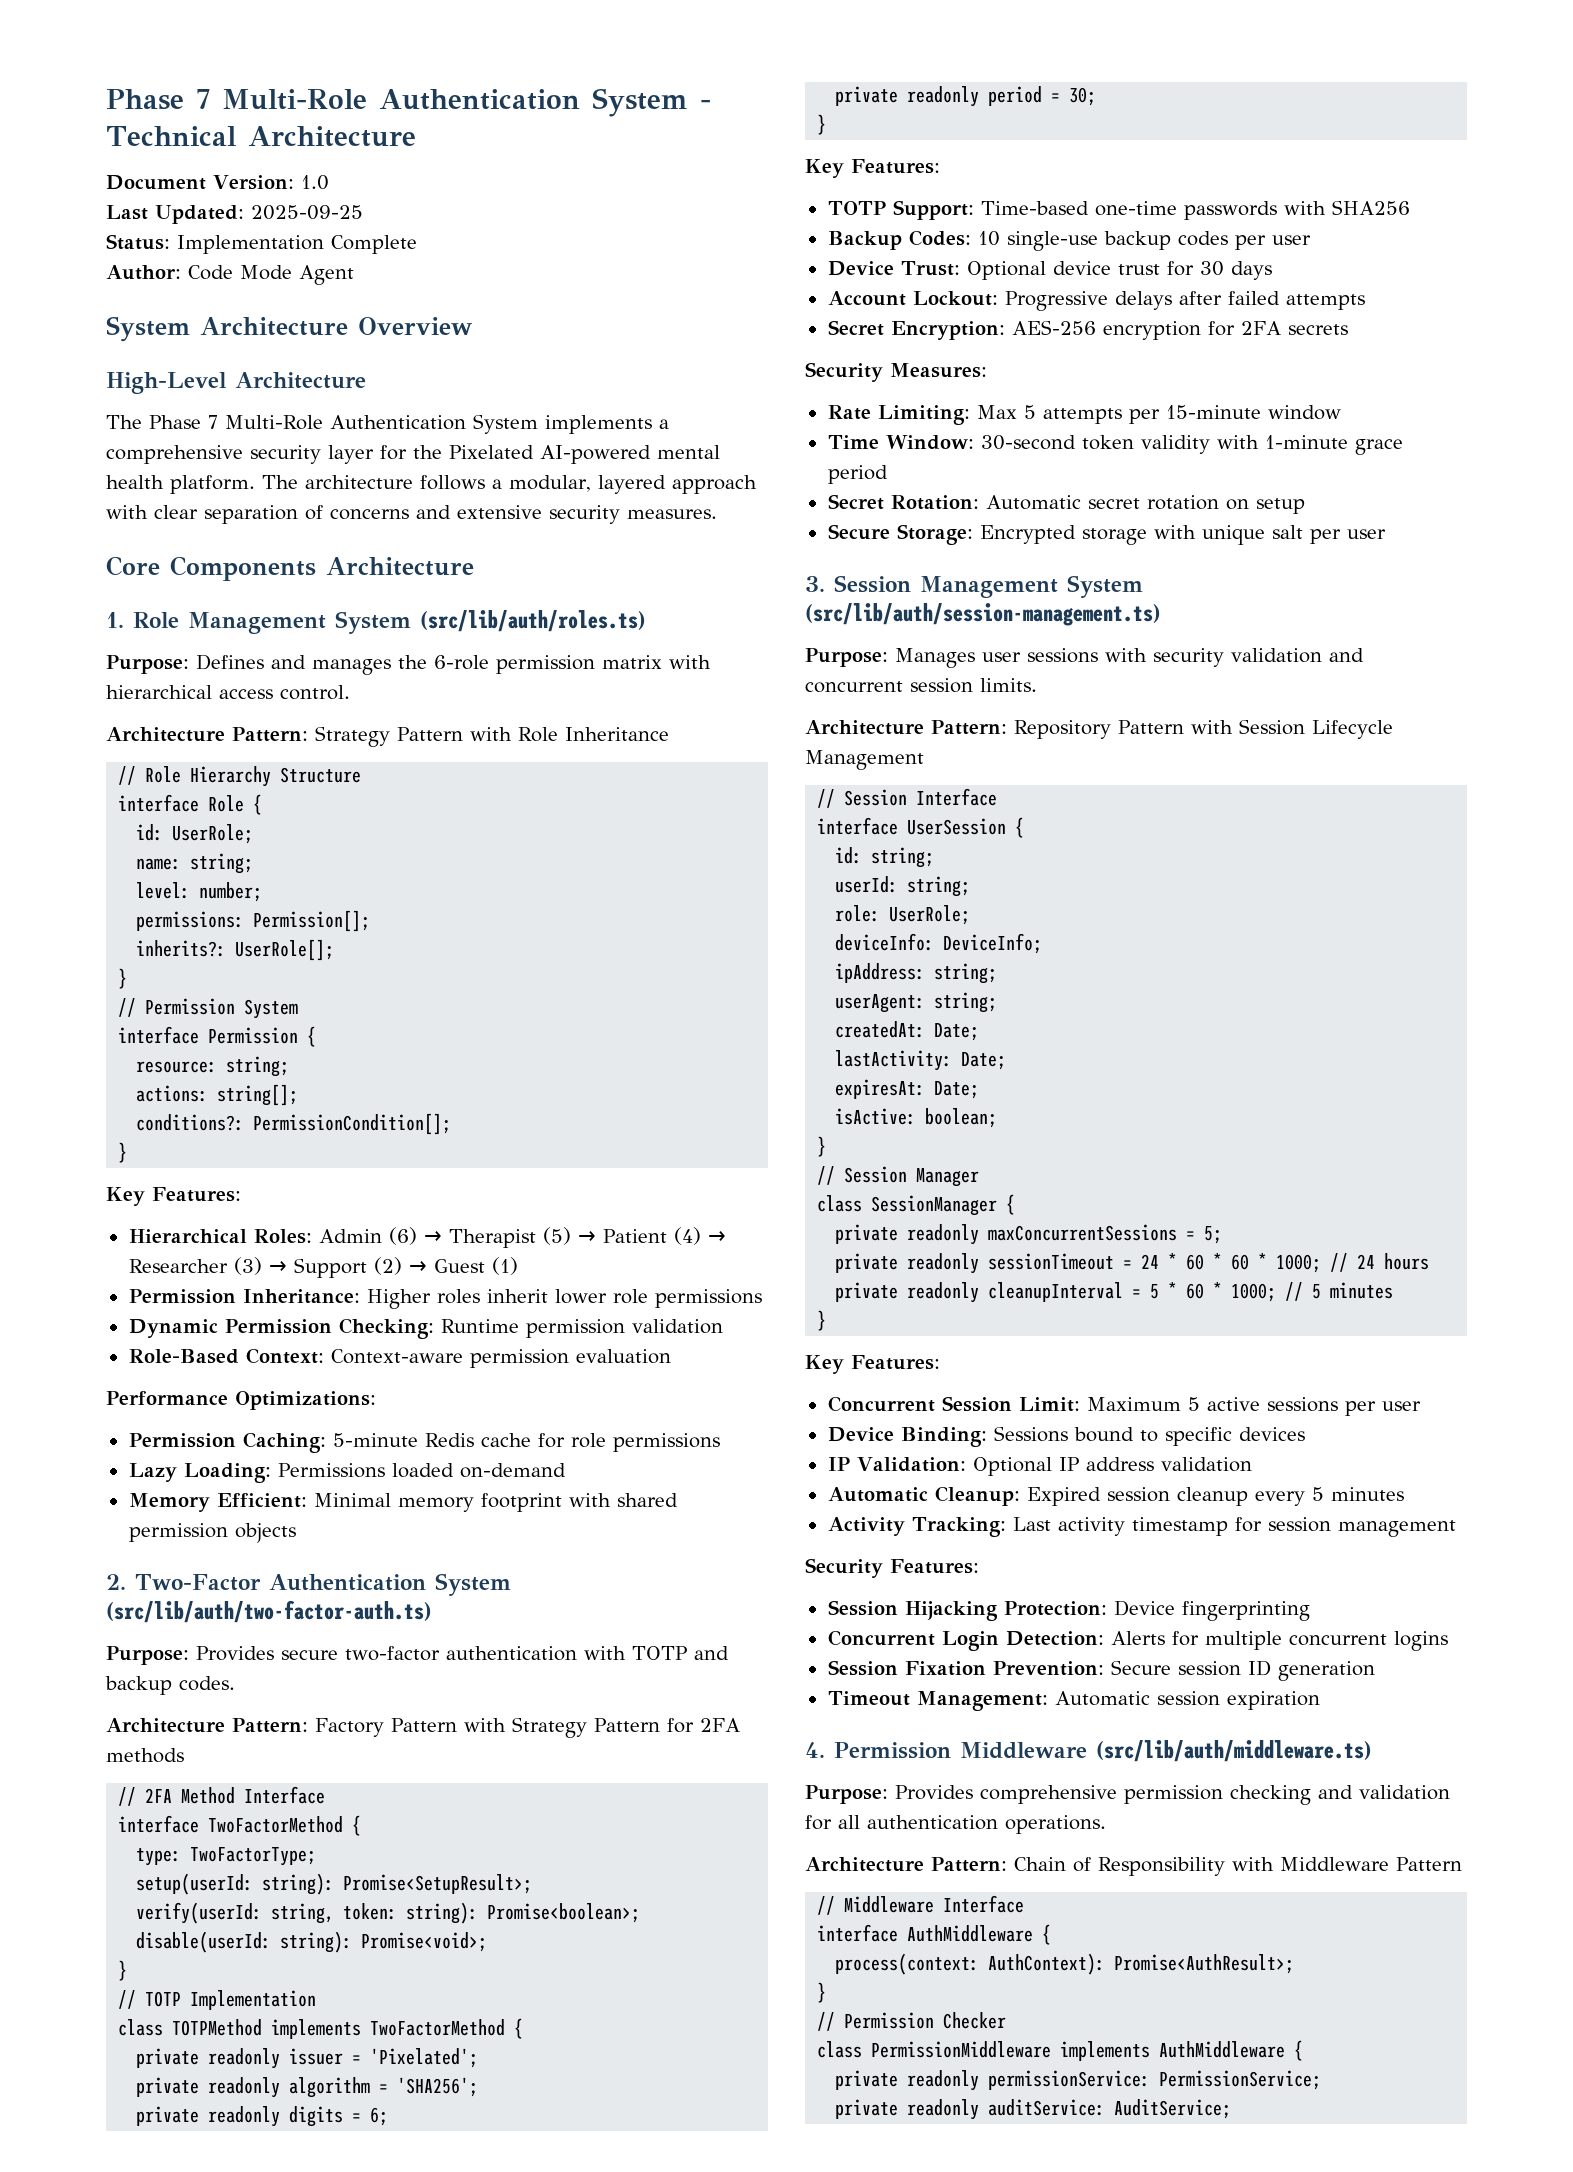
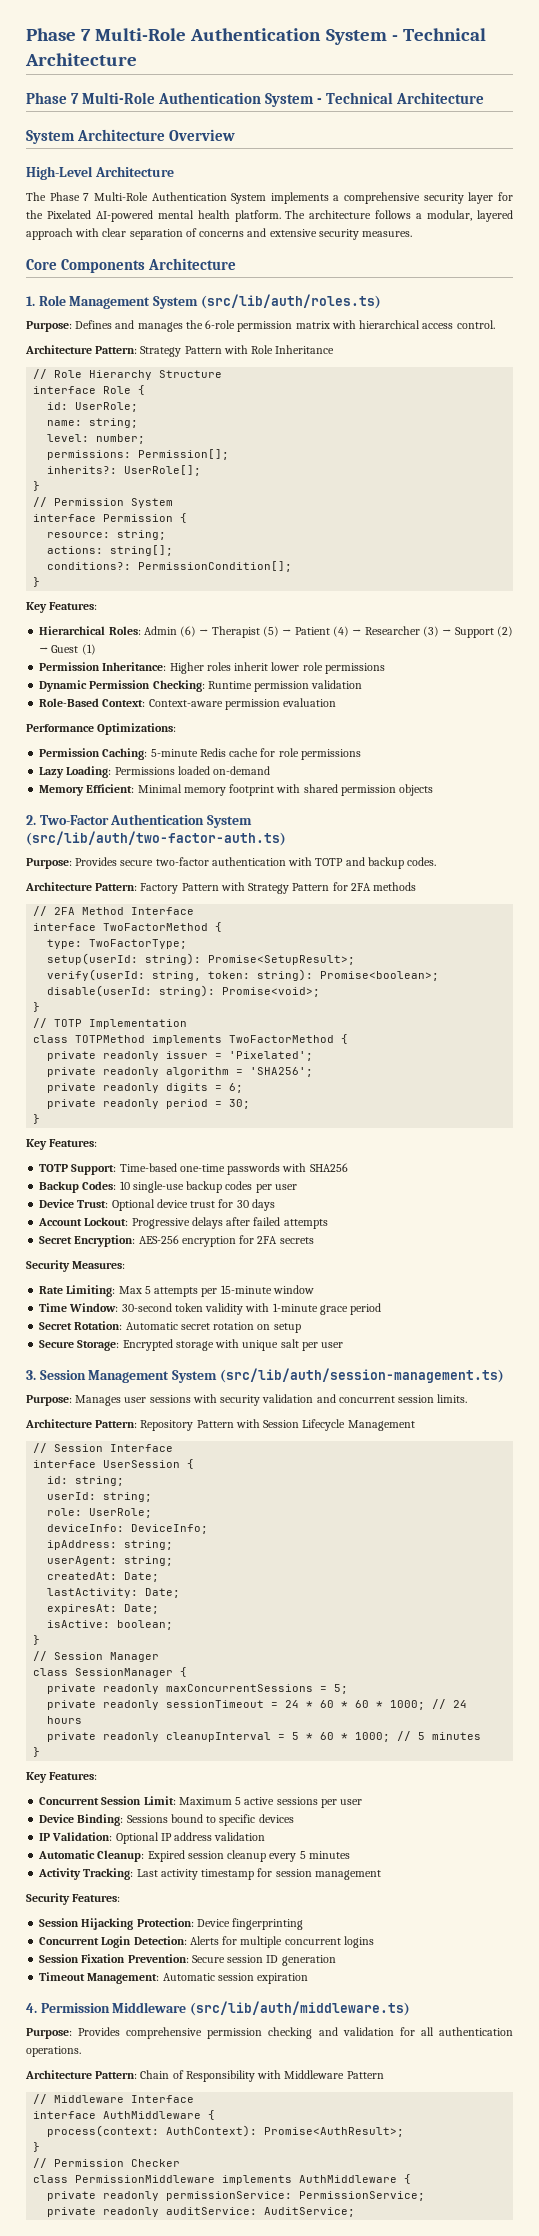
[106,88,711,117] [106,126,416,147] [106,175,329,190] [106,205,363,224] [106,234,417,254] [106,265,354,285] Phase 7 Multi-Role Authentication System - Technical Architecture // Document Version: 1.0 // Last Updated: 2025-09-25 // Status: Implementation Complete // Author: Code Mode Agent -> [26,28,486,45] [25,53,137,66] [26,92,485,107] Phase 7 Multi-Role Authentication System - Technical Architecture // Phase 7 Multi-Role Authentication System - Technical Architecture

